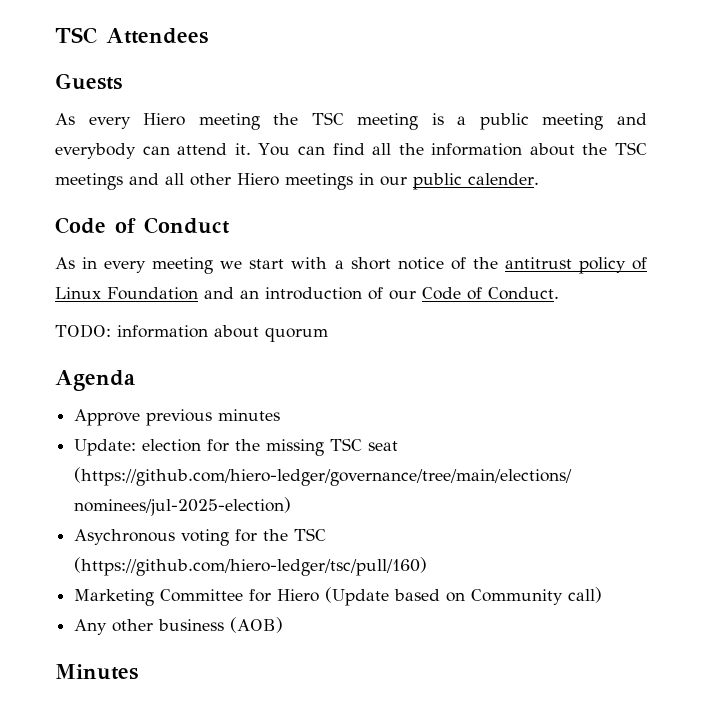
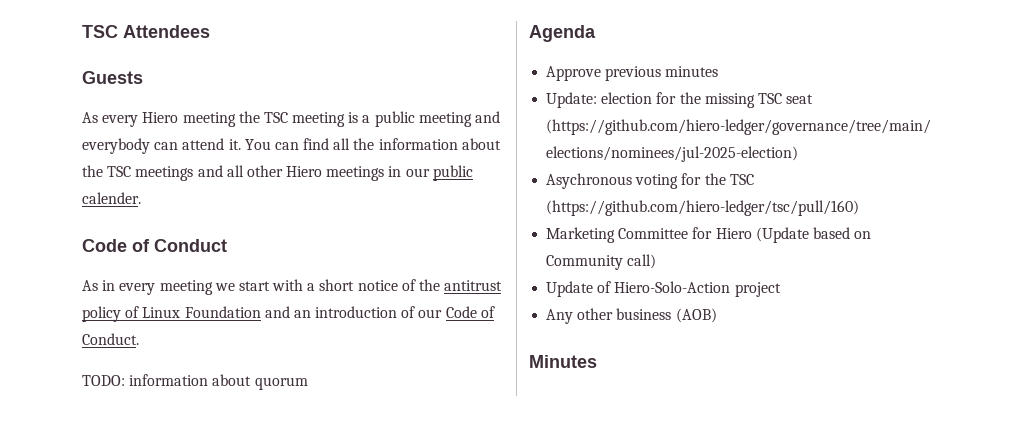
(603, 595) none -> [546,281,781,297] // Update of Hiero-Solo-Action project

